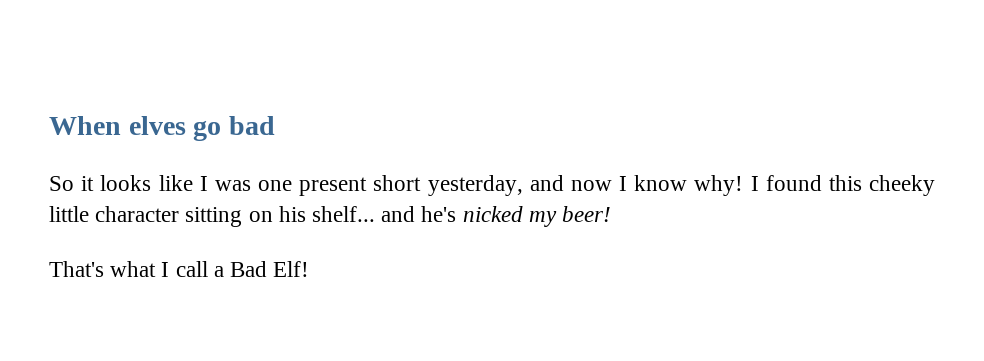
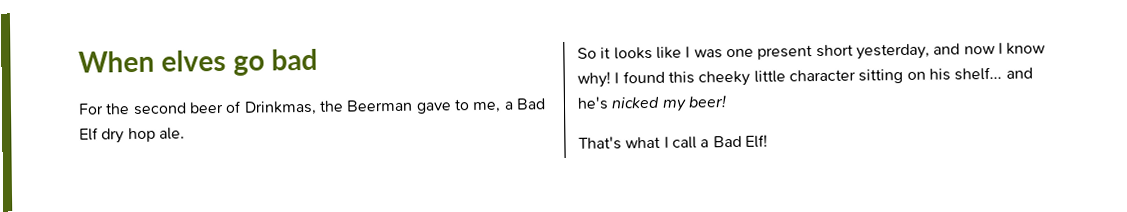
(275, 125) none -> [78,98,546,116] [79,127,185,144] // For the second beer of Drinkmas, the Beerman gave to me, a Bad Elf dry hop ale.

